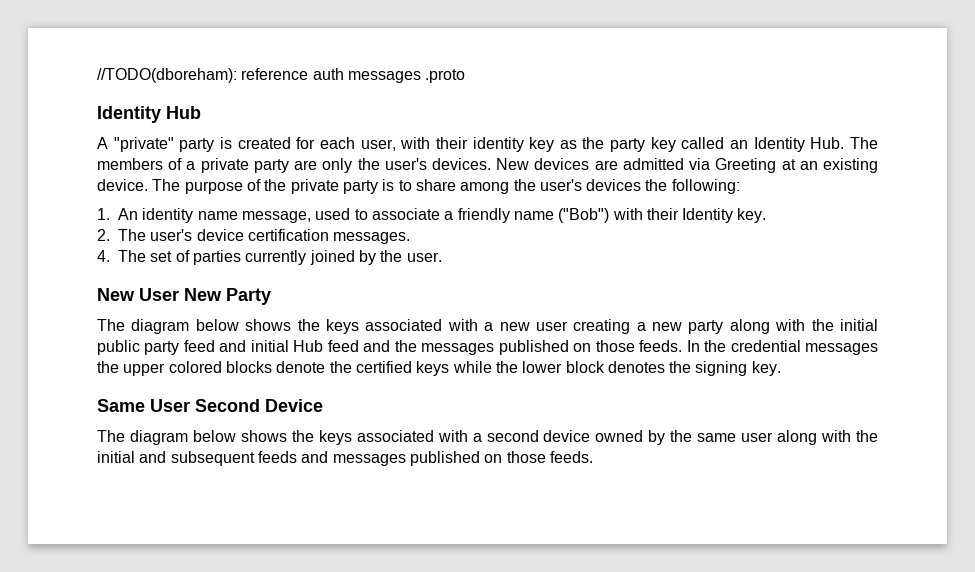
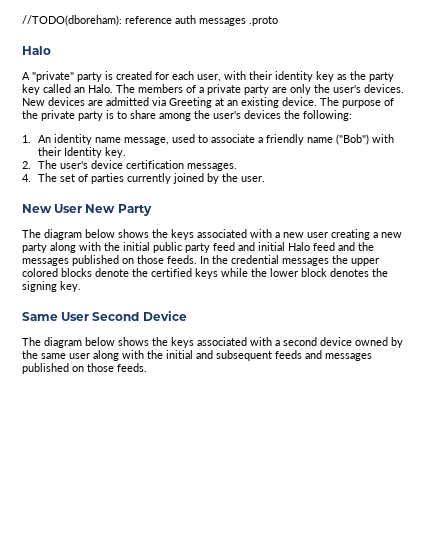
[97,106,201,123] Identity Hub -> [22,46,51,55] Halo
[753,137,845,152] Identity Hub. -> [88,84,113,93] Halo.
[293,340,324,352] Hub -> [288,242,310,251] Halo

